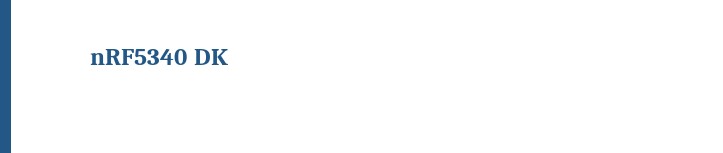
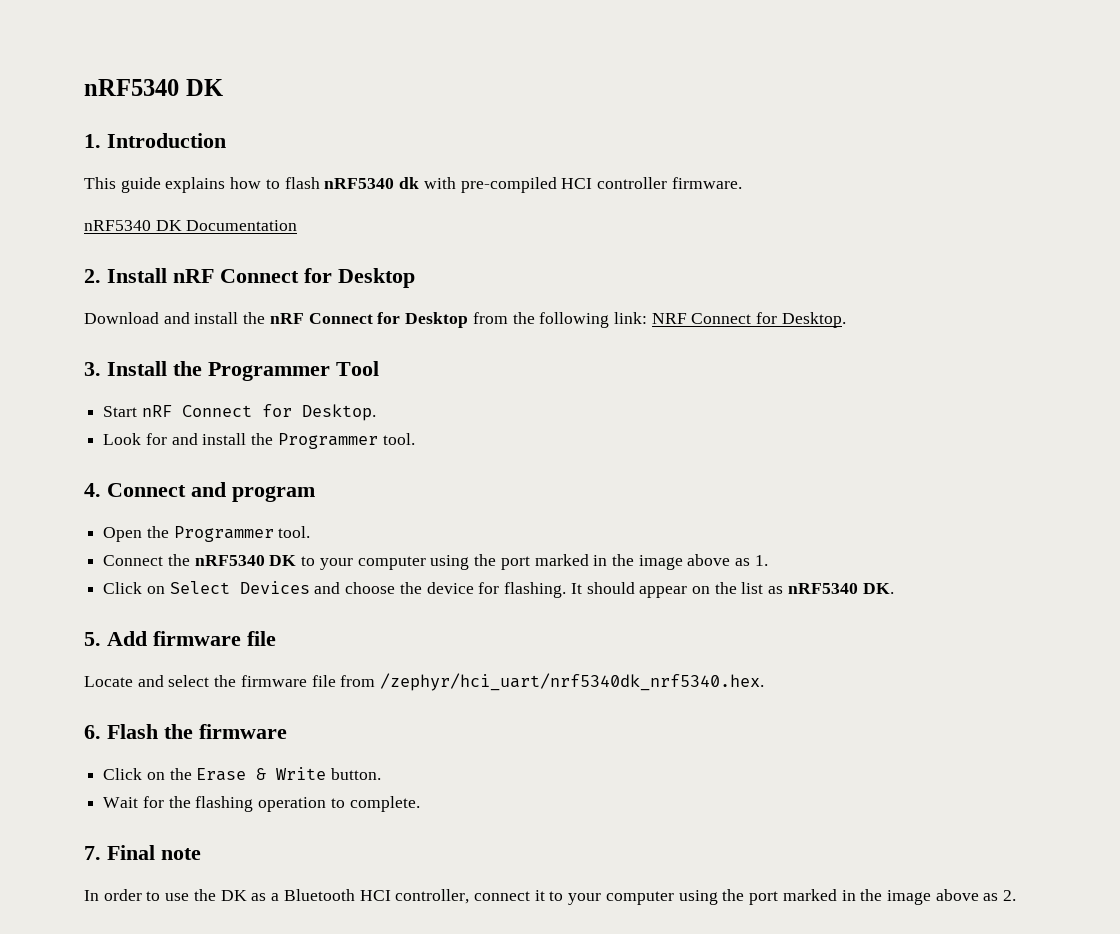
[90,49,228,65] nRF5340 DK -> [84,79,223,96] [84,133,226,148] [84,177,742,193] [84,220,298,231] [84,268,415,288] [84,312,846,328] [84,361,379,381] [103,404,376,421] [103,433,415,449] [84,482,315,502] [103,526,311,542] [103,554,768,570] [103,581,894,598] [84,631,276,646] [84,673,765,691] [84,724,287,739] [103,767,382,781] [103,796,420,812] [84,845,201,860] [84,889,1017,905] nRF5340 DK // 1. Introduction // This guide explains how to flash nRF5340 dk with pre-compiled HCI controller firmware. // nRF5340 DK Documentation // 2. Install nRF Connect for Desktop // Download and install the nRF Connect for Desktop from the following link: NRF Connect for Desktop. // 3. Install the Programmer Tool // Start nRF Connect for Desktop. // Look for and install the Programmer tool. // 4. Connect and program // Open the Programmer tool. // Connect the nRF5340 DK to your computer using the port marked in the image above as 1. // Click on Select Devices and choose the device for flashing. It should appear on the list as nRF5340 DK. // 5. Add firmware file // Locate and select the firmware file from /zephyr/hci_uart/nrf5340dk_nrf5340.hex. // 6. Flash the firmware // Click on the Erase & Write button. // Wait for the flashing operation to complete. // 7. Final note // In order to use the DK as a Bluetooth HCI controller, connect it to your computer using the port marked in the image above as 2.

